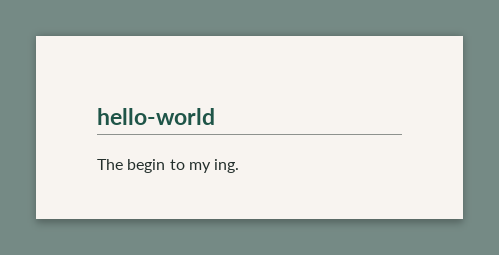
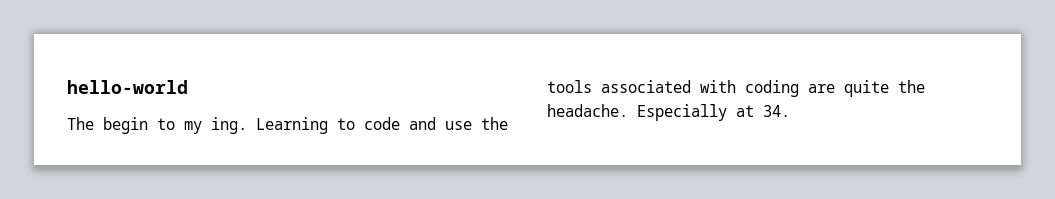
(240, 166) none -> [256,117,508,134] [547,80,925,97] [547,104,790,121] Learning to code and use the tools associated with coding are quite the headache. Especially at 34.

